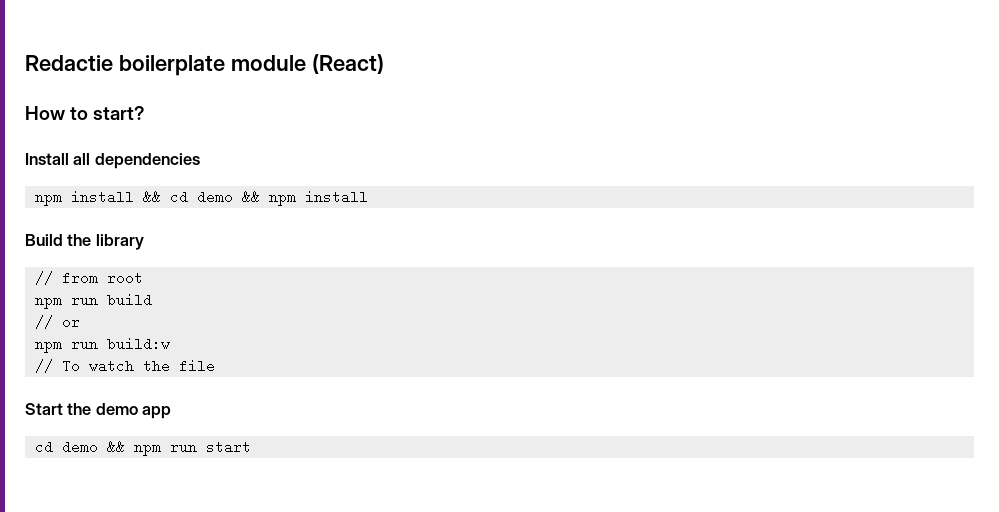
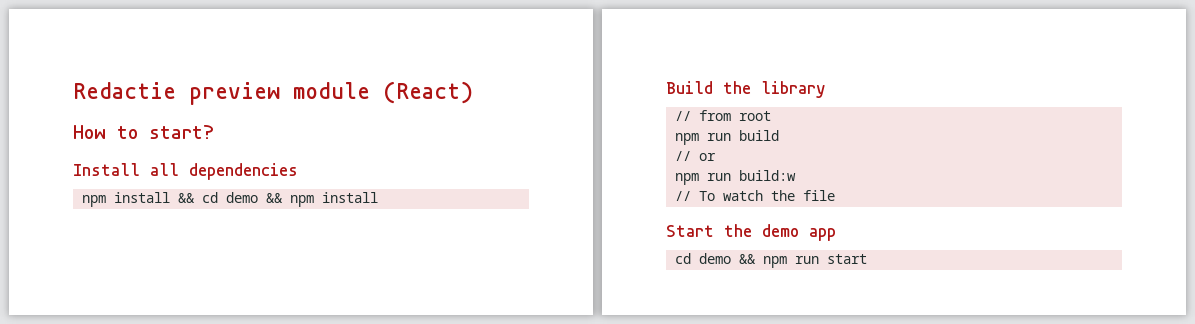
[118,55,225,76] boilerplate -> [189,82,280,105] preview

